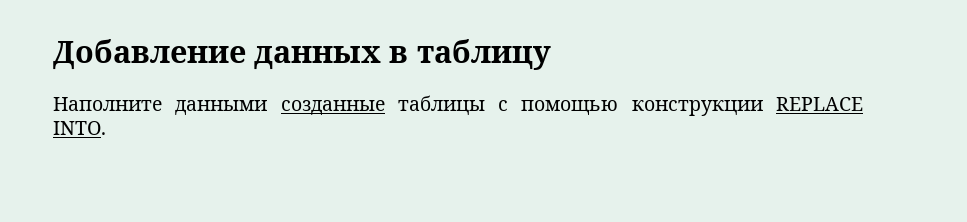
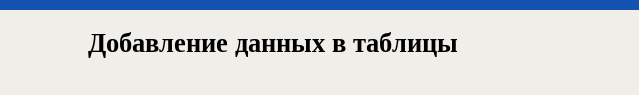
[416,39,551,70] [53,95,863,116] [53,121,106,135] таблицу // Наполните данными созданные таблицы с помощью конструкции REPLACE INTO. -> [353,32,459,57] таблицы

